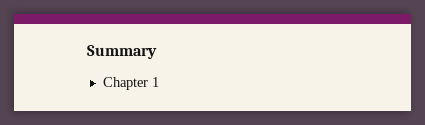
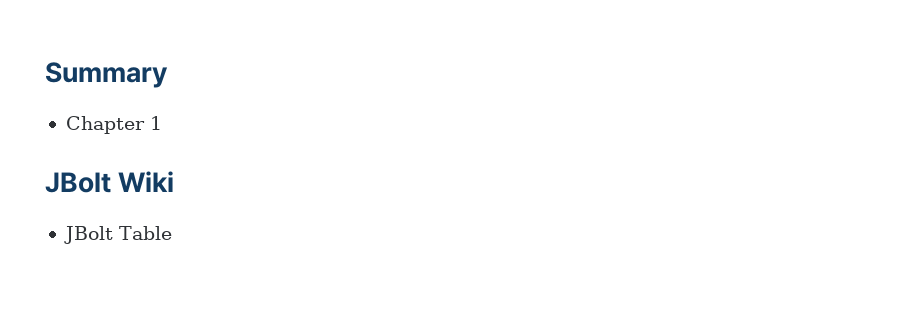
(159, 82) none -> [45,171,175,193] [63,226,172,244] // JBolt Wiki // JBolt Table

